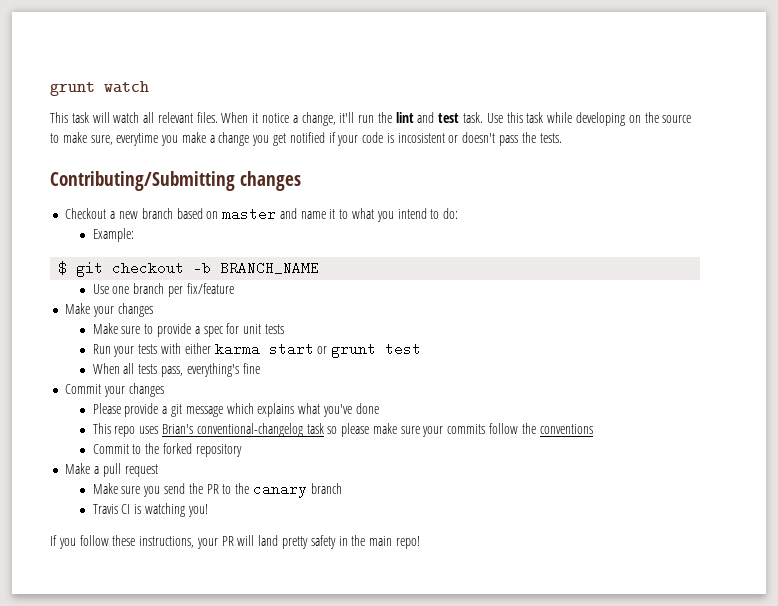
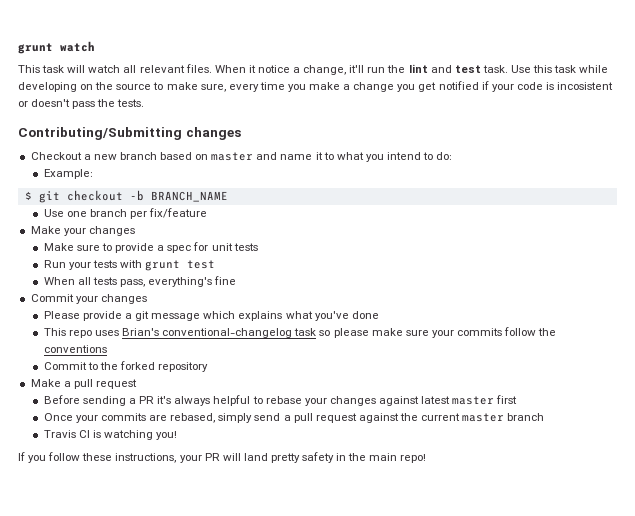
[116,133,159,146] everytime -> [228,82,285,92] every time
[184,342,328,356] either karma start or -> (143, 264) none
[92,482,307,498] Make sure you send the PR to the canary -> [43,395,518,406] [43,413,505,423] Before sending a PR it's always helpful to rebase your changes against latest master first // Once your commits are rebased, simply send a pull request against the current master

